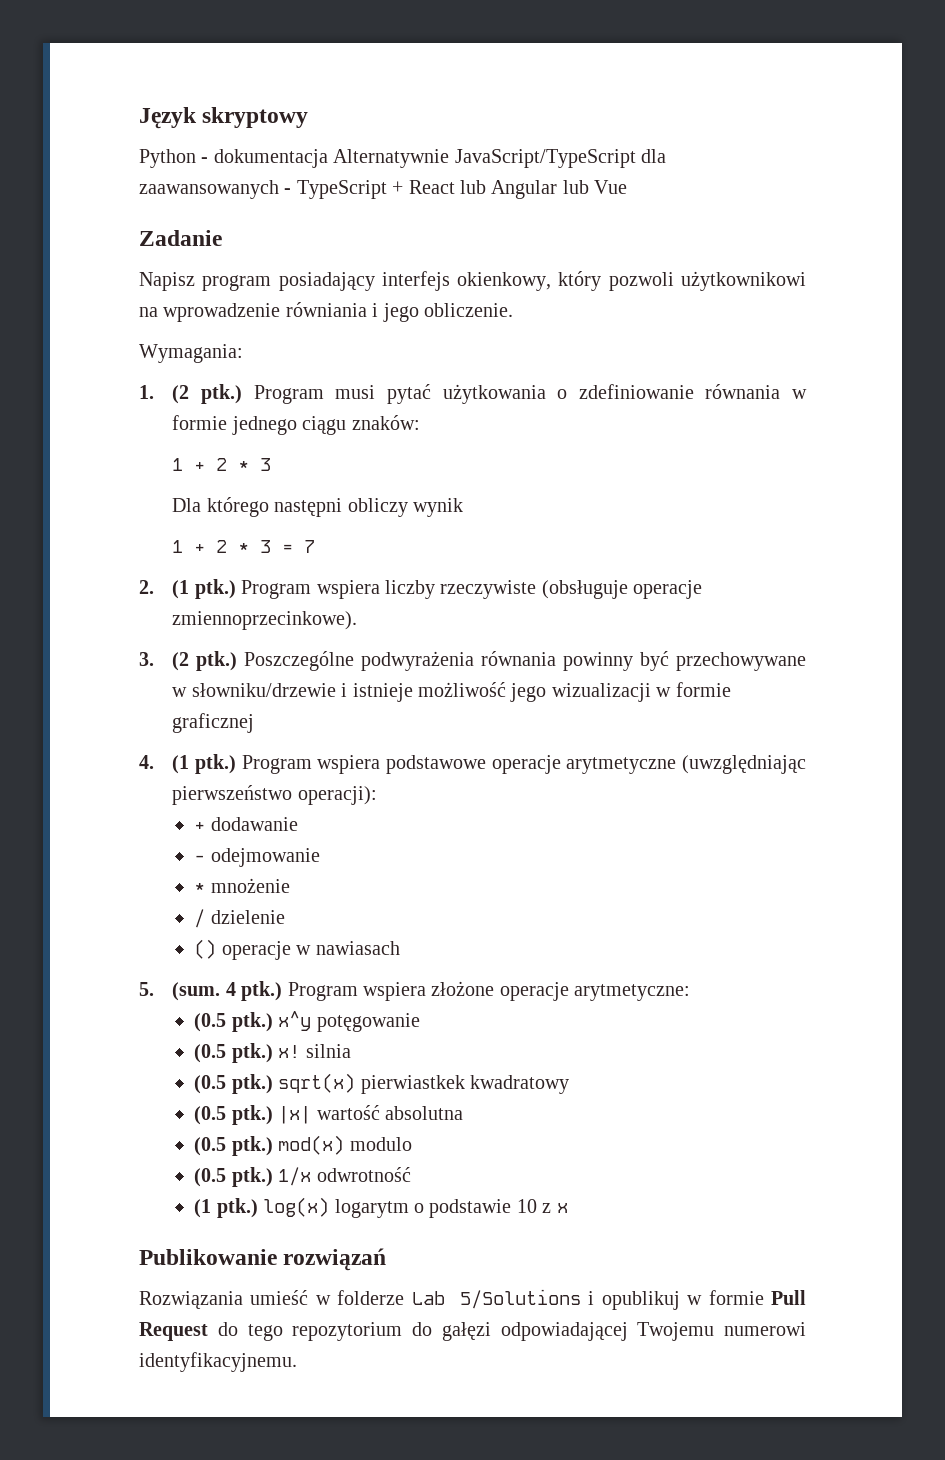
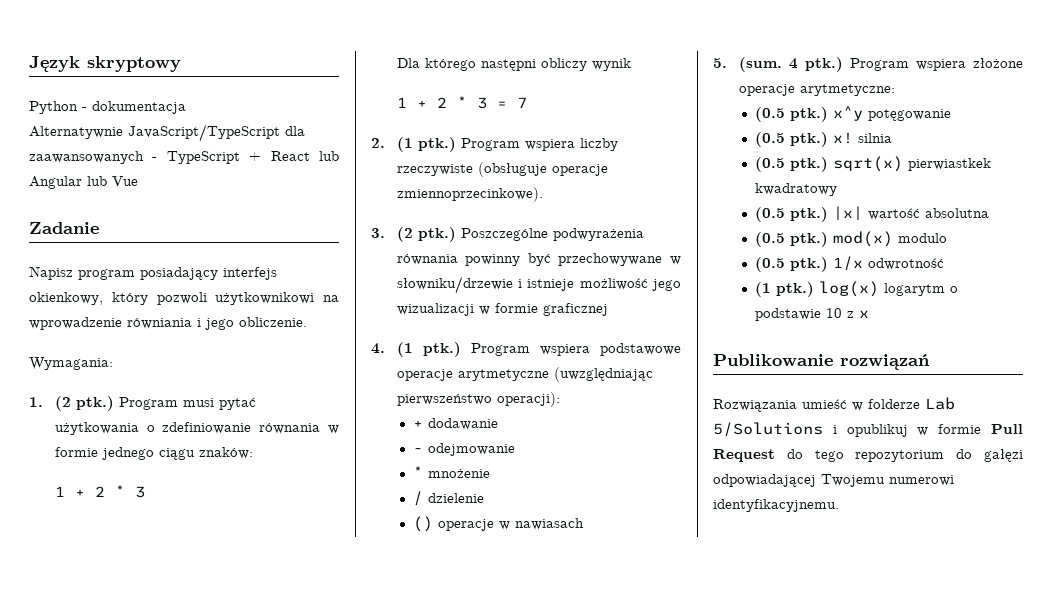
(328, 158) none -> (186, 107) //

